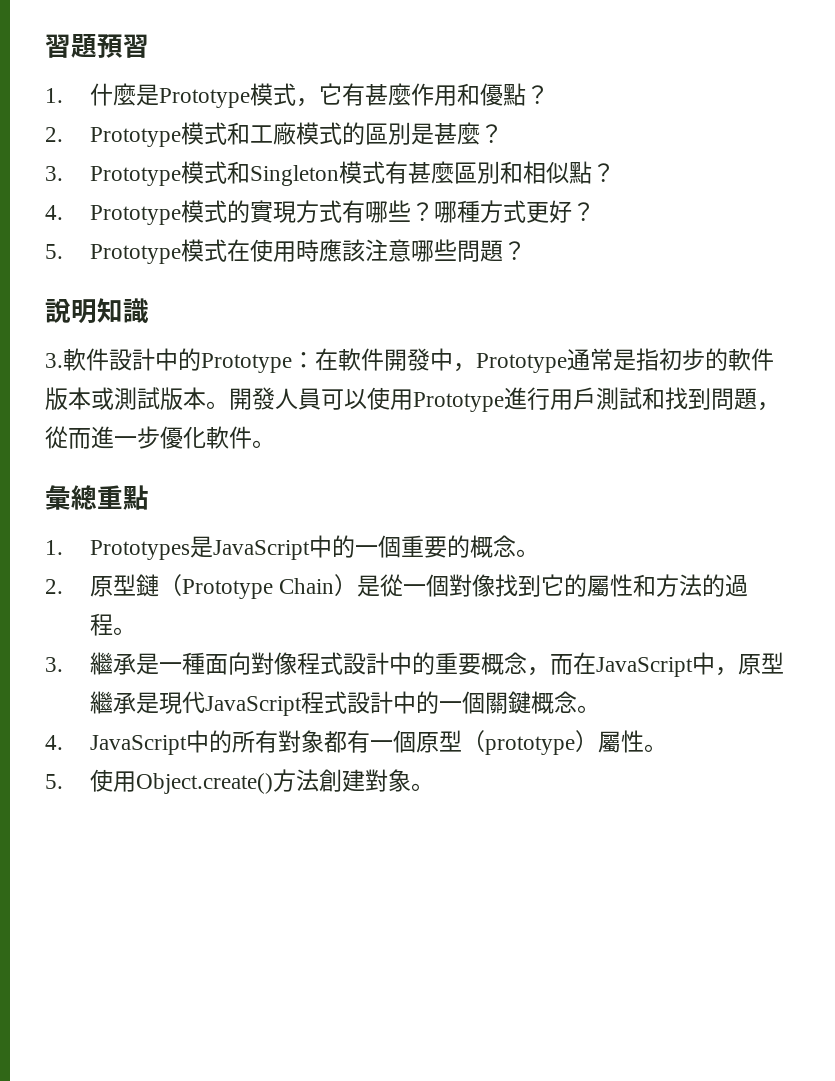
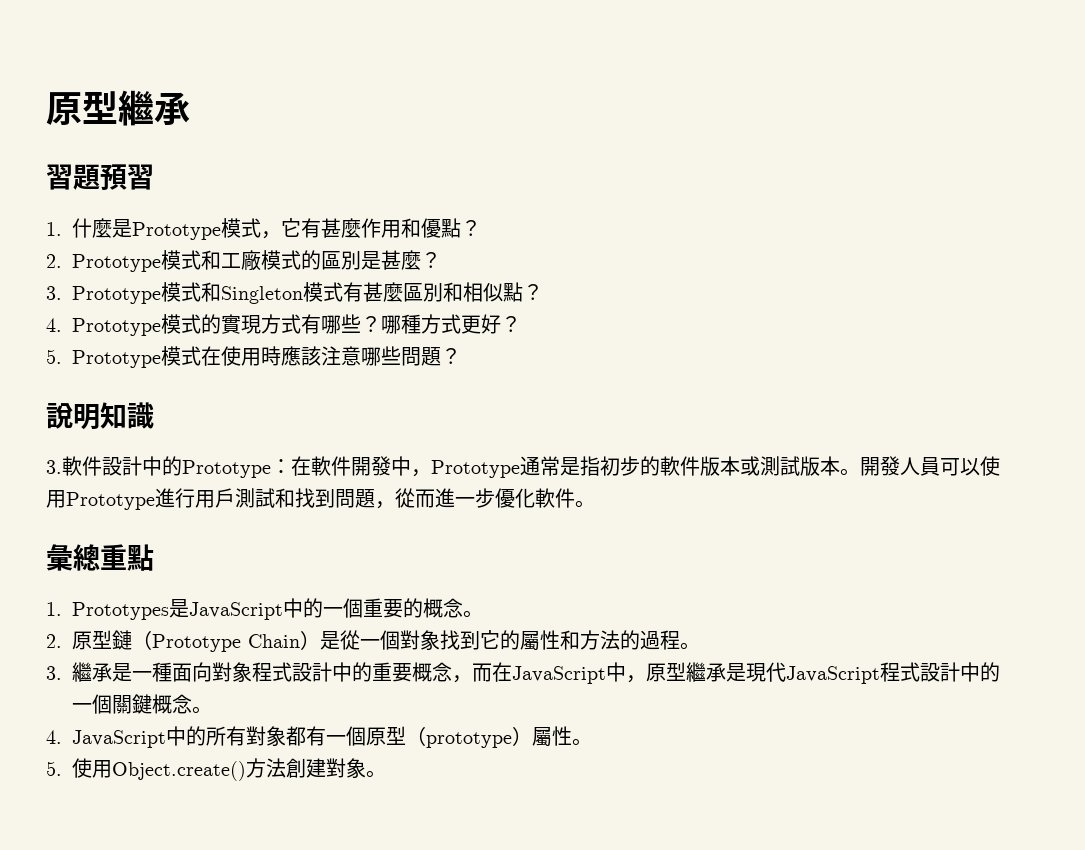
(45, 46) none -> [46,90,190,126] 原型繼承 //
[472,574,496,597] 像 -> [420,630,440,650] 象
[274,652,298,675] 像 -> [232,662,252,682] 象

